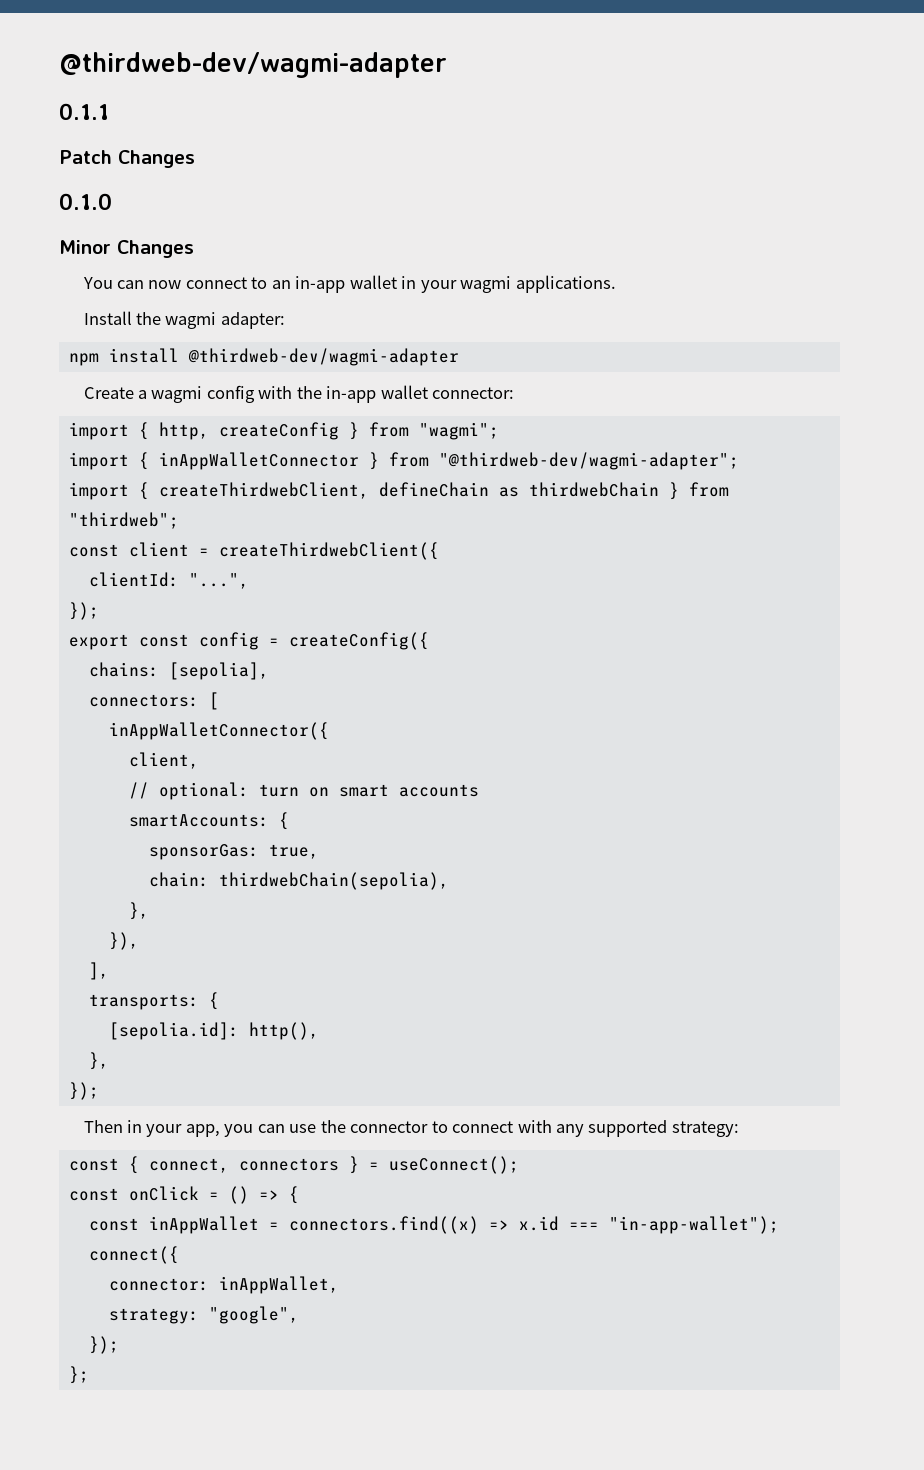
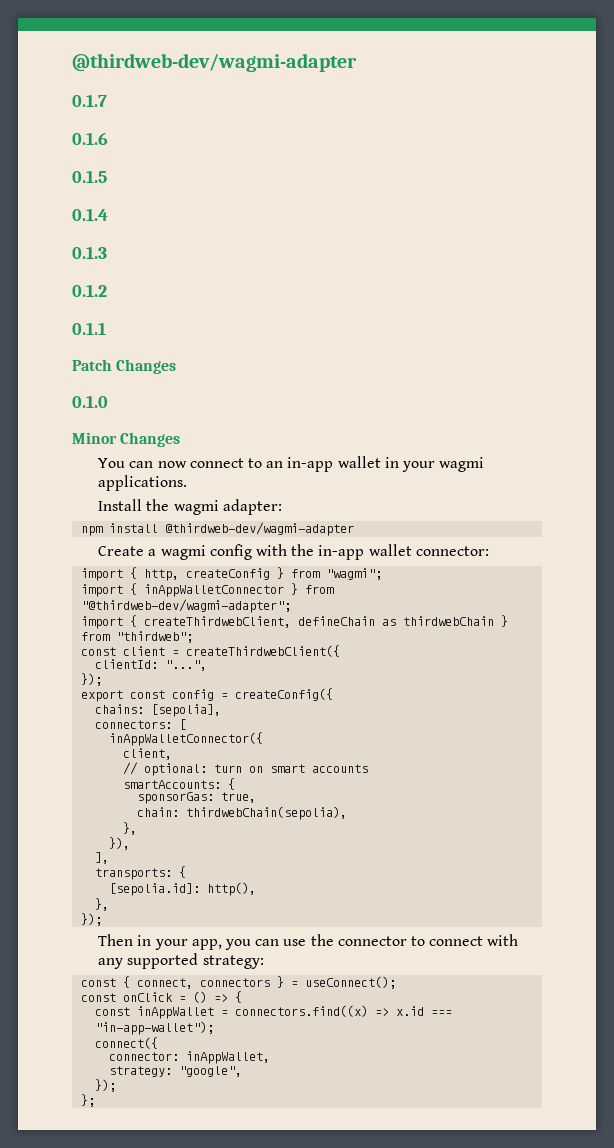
[59,52,447,78] @thirdweb-dev/wagmi-adapter -> [72,53,357,72] [72,94,107,107] [72,132,108,145] [72,170,107,183] [72,208,108,221] [72,246,107,259] [72,284,107,297] @thirdweb-dev/wagmi-adapter // 0.1.7 // 0.1.6 // 0.1.5 // 0.1.4 // 0.1.3 // 0.1.2

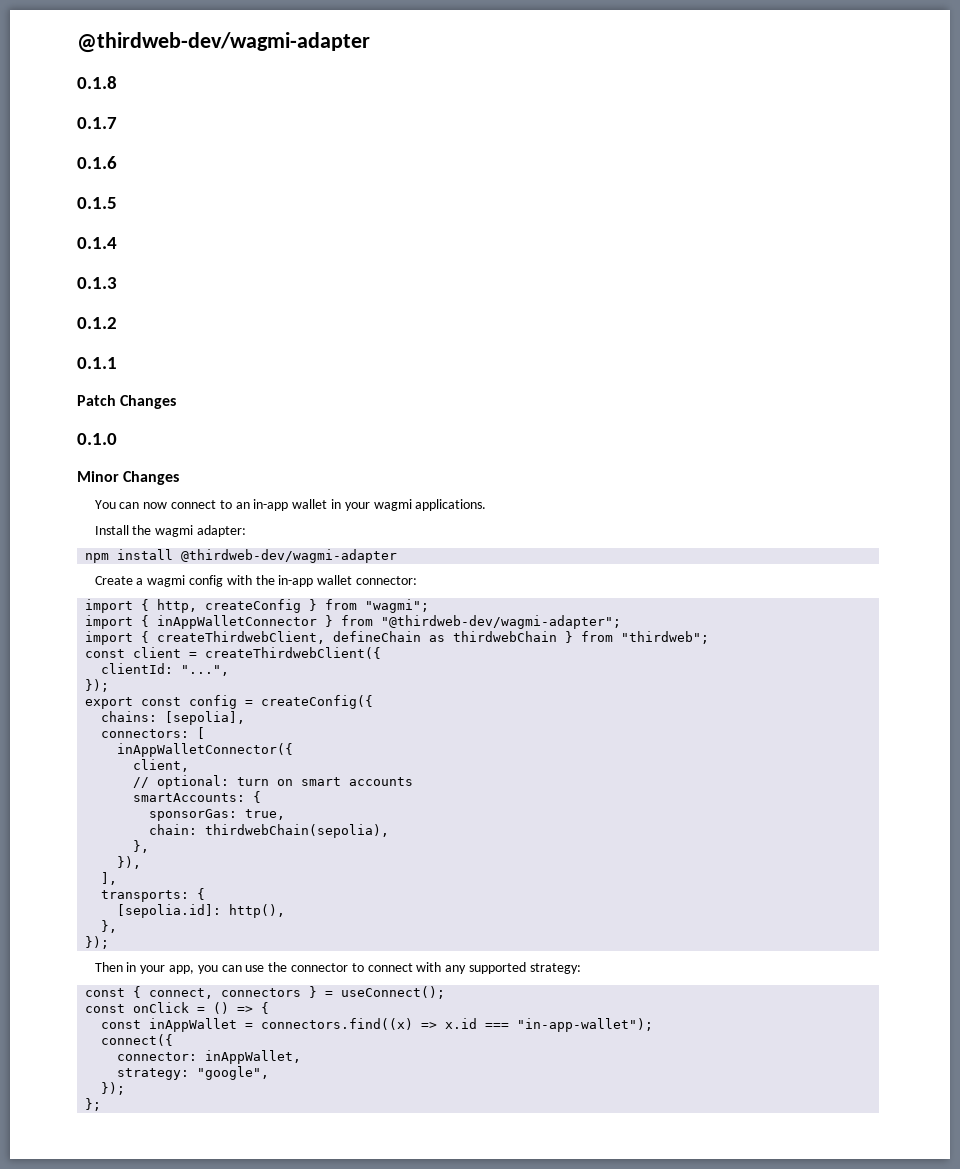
[72,53,357,72] @thirdweb-dev/wagmi-adapter -> [77,32,370,53] [77,76,117,89] @thirdweb-dev/wagmi-adapter // 0.1.8

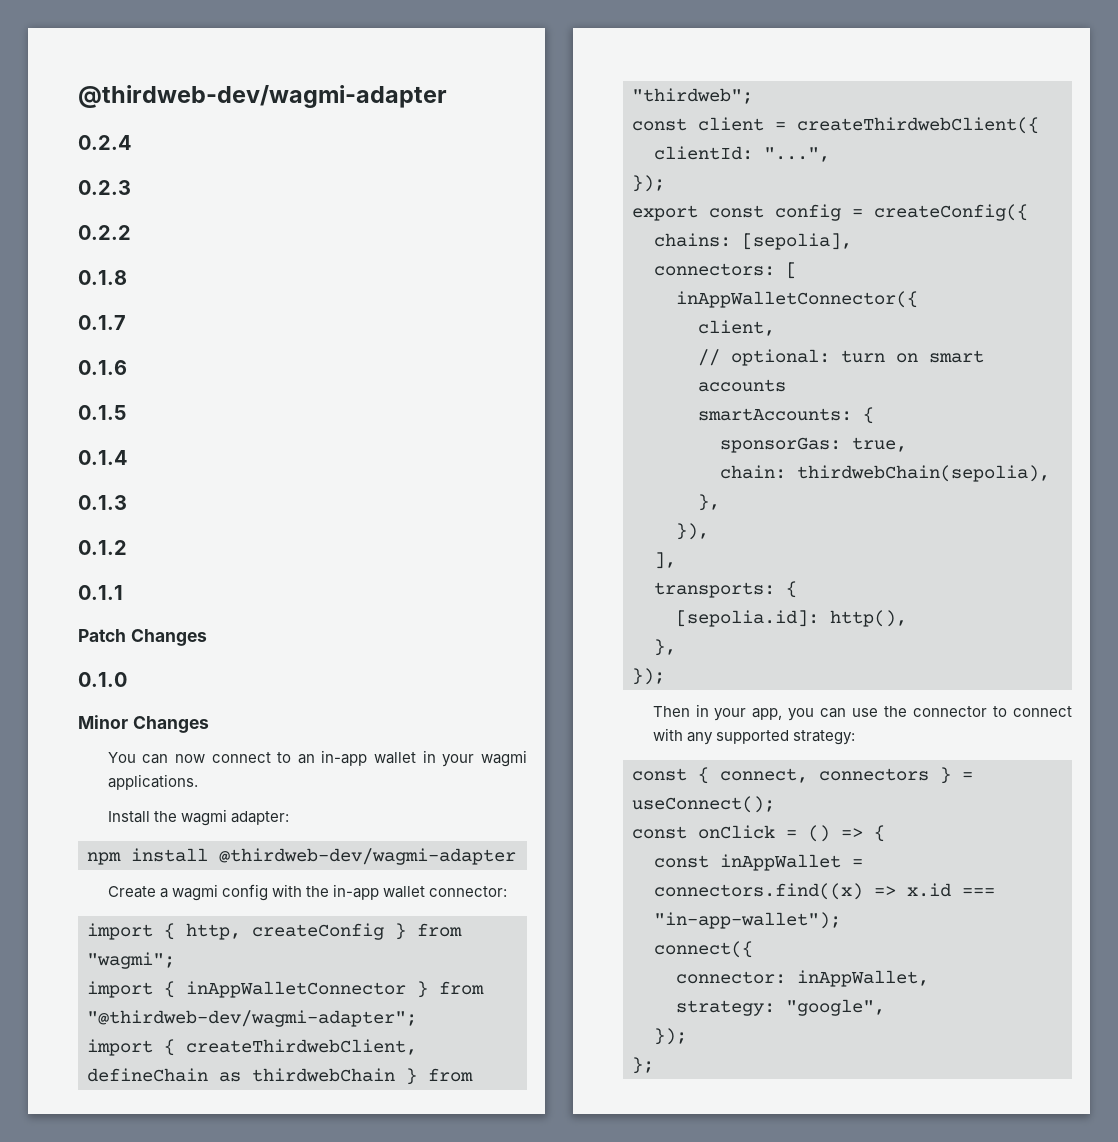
[77,32,370,53] @thirdweb-dev/wagmi-adapter -> [78,85,447,108] [78,135,132,150] [78,180,131,195] [78,225,131,240] @thirdweb-dev/wagmi-adapter // 0.2.4 // 0.2.3 // 0.2.2

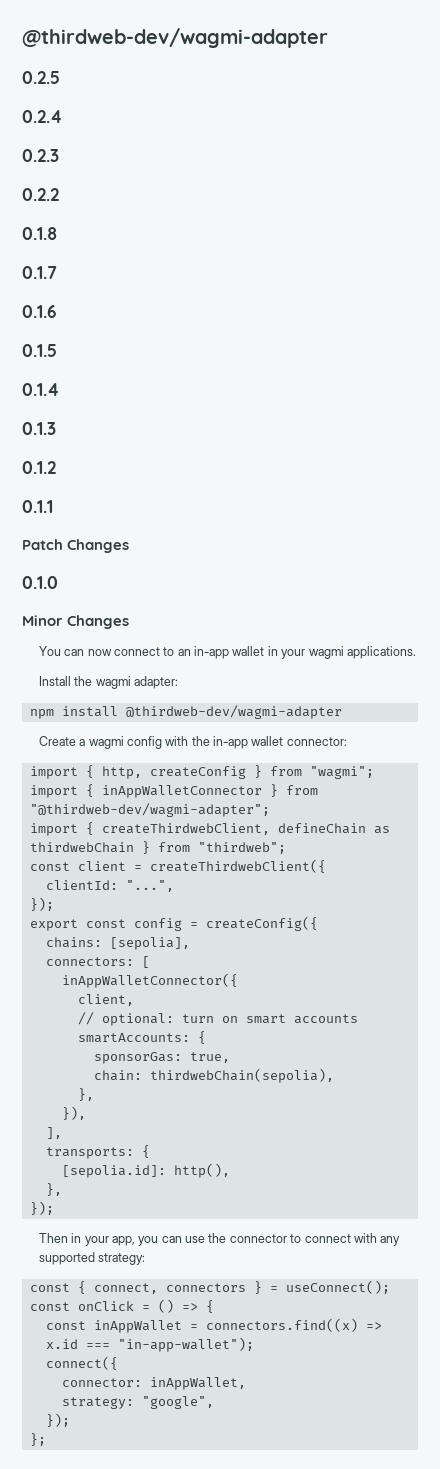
[78,85,447,108] @thirdweb-dev/wagmi-adapter -> [22,28,328,48] [22,71,60,84] @thirdweb-dev/wagmi-adapter // 0.2.5

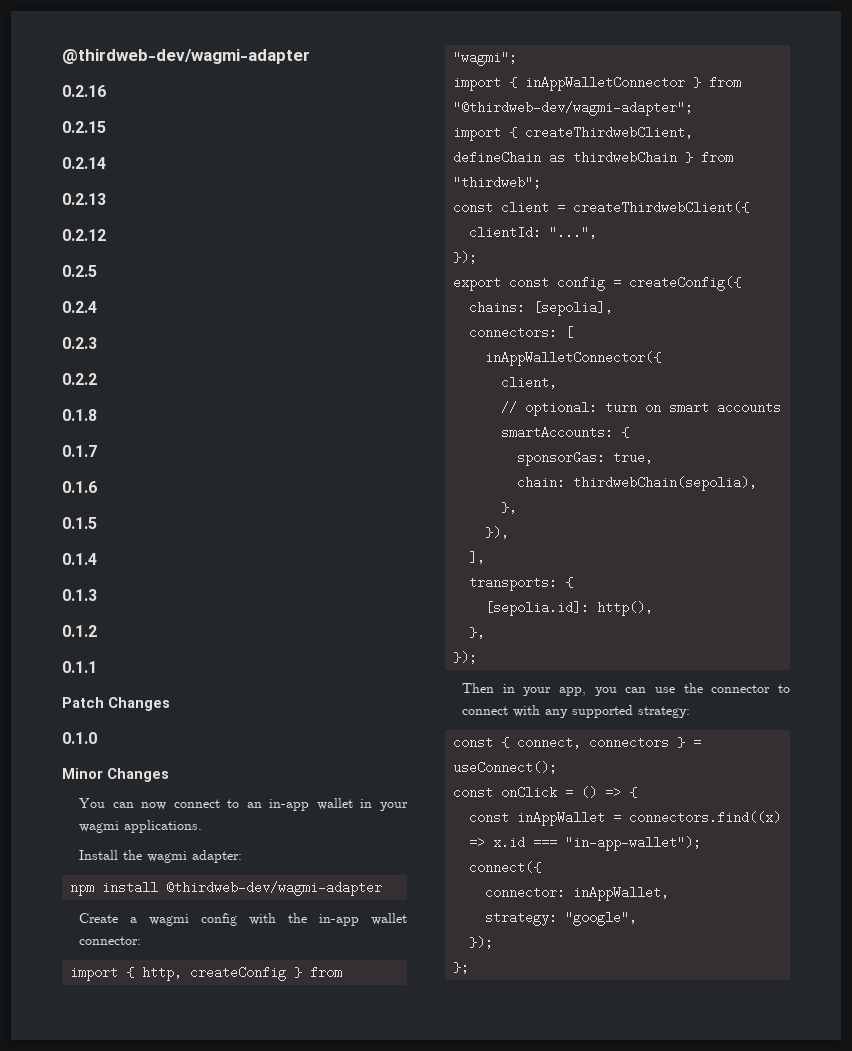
[22,28,328,48] @thirdweb-dev/wagmi-adapter -> [62,49,310,64] [62,85,106,97] [62,121,106,133] [62,157,106,169] [62,193,106,205] [62,229,106,241] @thirdweb-dev/wagmi-adapter // 0.2.16 // 0.2.15 // 0.2.14 // 0.2.13 // 0.2.12

